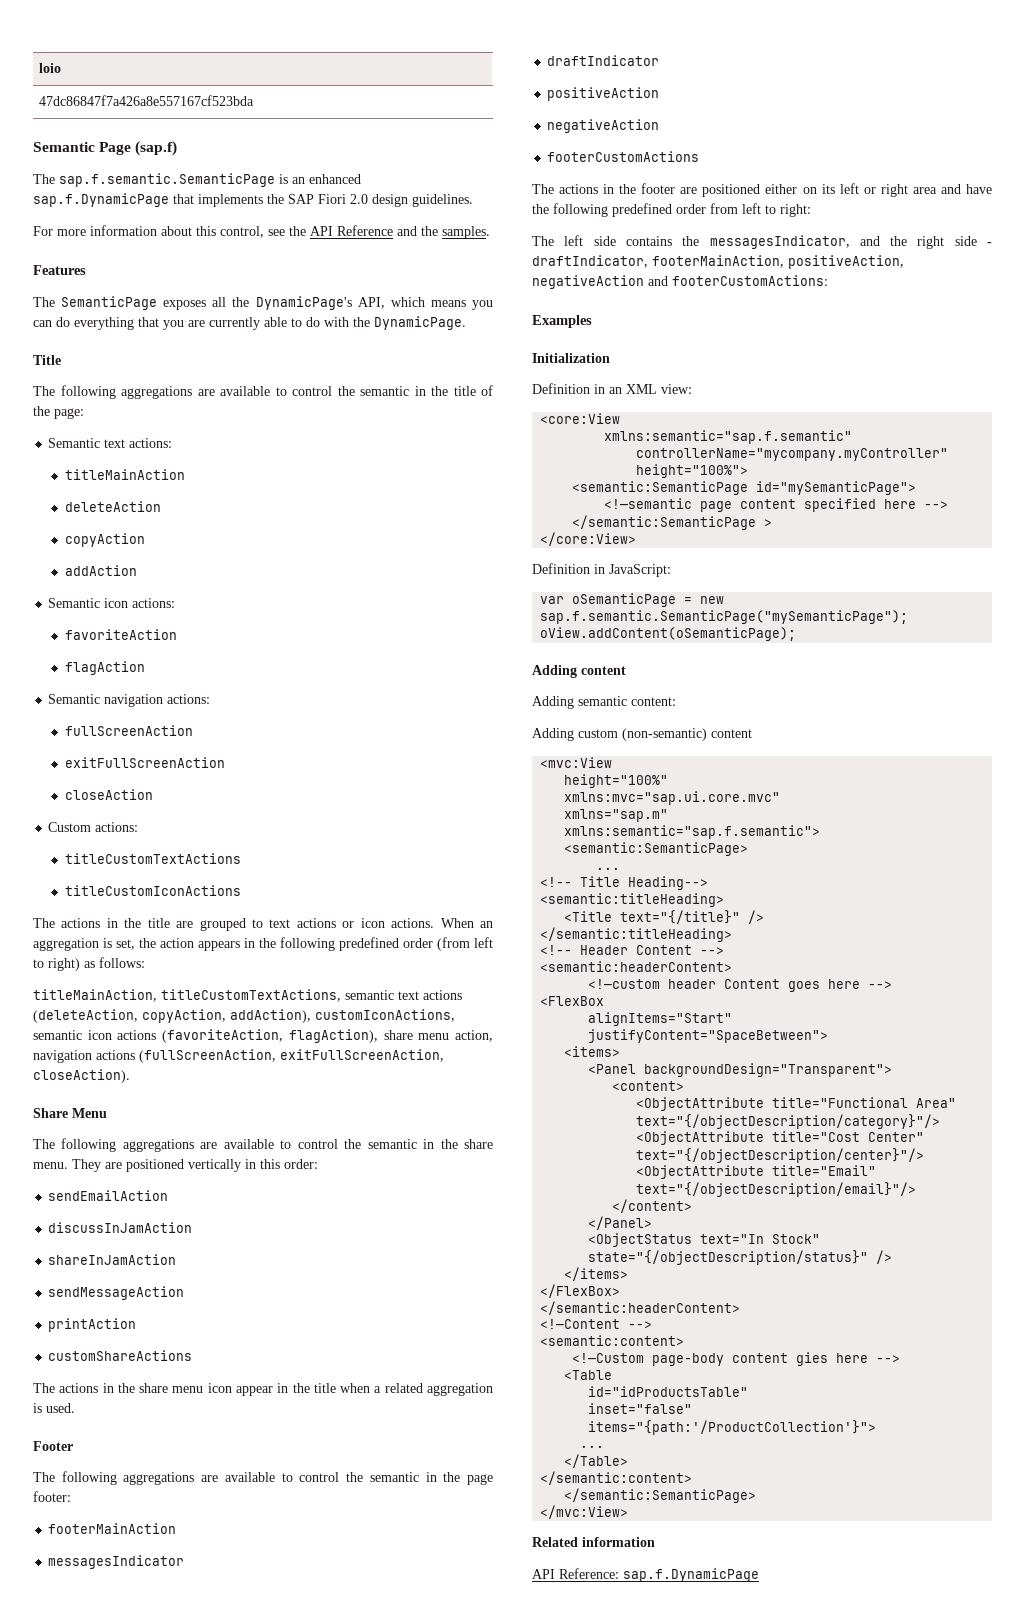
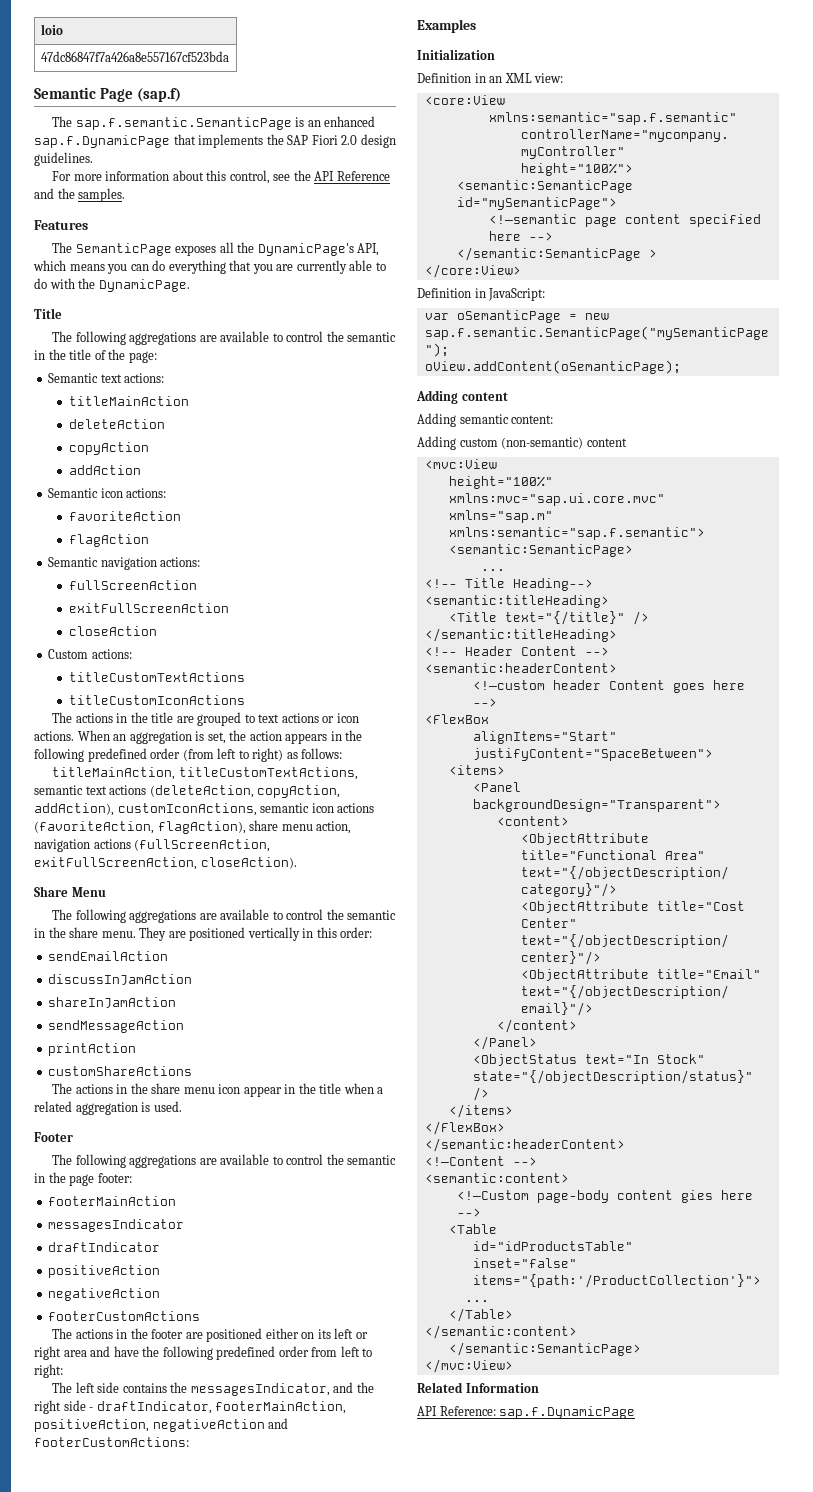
[582,1537,655,1547] information -> [465,1383,539,1393] Information

